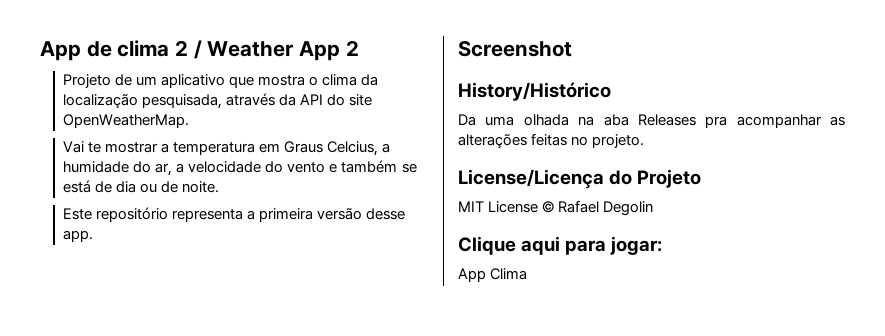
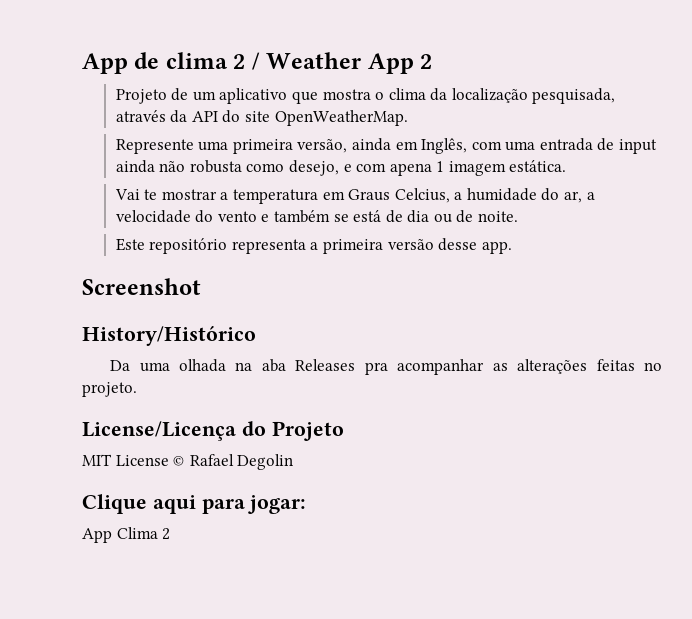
(190, 121) none -> [115,138,658,154] [115,160,567,176] // Represente uma primeira versão, ainda em Inglês, com uma entrada de input ainda não robusta como desejo, e com apena 1 imagem estática.
(528, 274) none -> [162,528,171,540] 2

